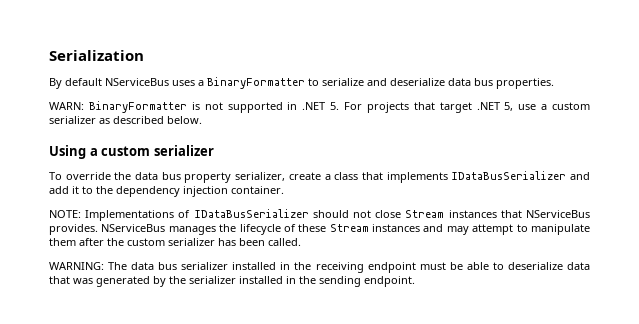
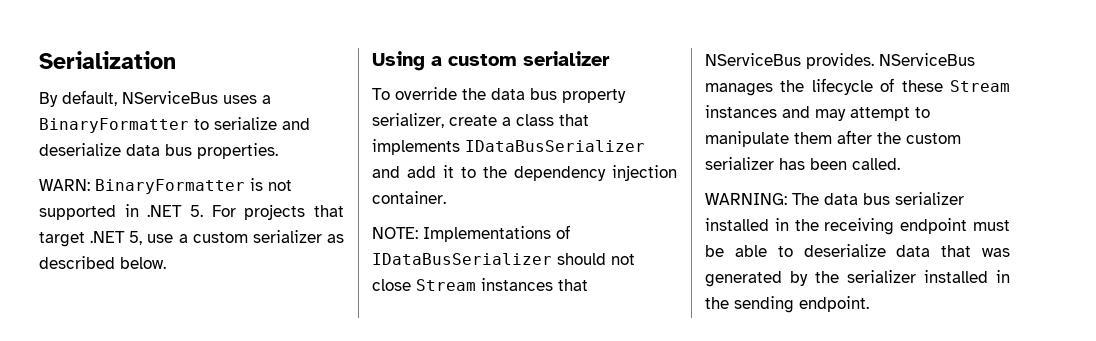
[65,78,102,86] default -> [62,90,117,106] default,

